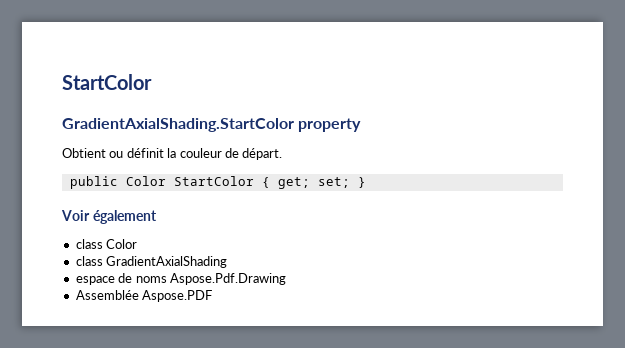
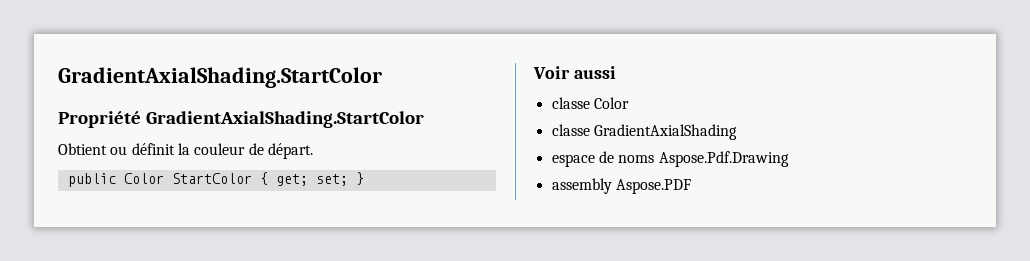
[62,74,152,90] [62,118,362,132] StartColor // GradientAxialShading.StartColor property -> [58,67,382,88] [58,111,424,128] GradientAxialShading.StartColor // Propriété GradientAxialShading.StartColor
[92,210,157,224] [75,239,103,249] également // class -> [573,66,616,79] [551,97,590,109] aussi // classe
[75,256,103,266] class -> [551,124,590,136] classe
[75,290,139,300] Assemblée -> [551,178,612,194] assembly

